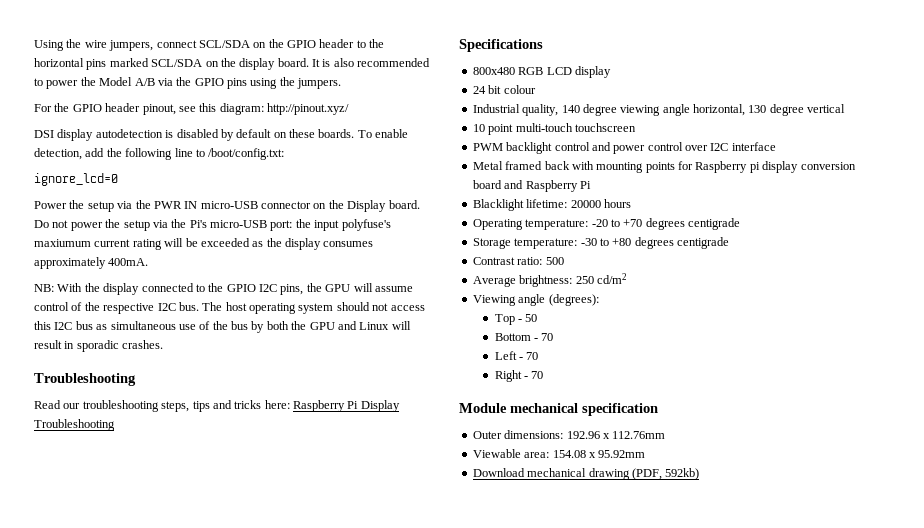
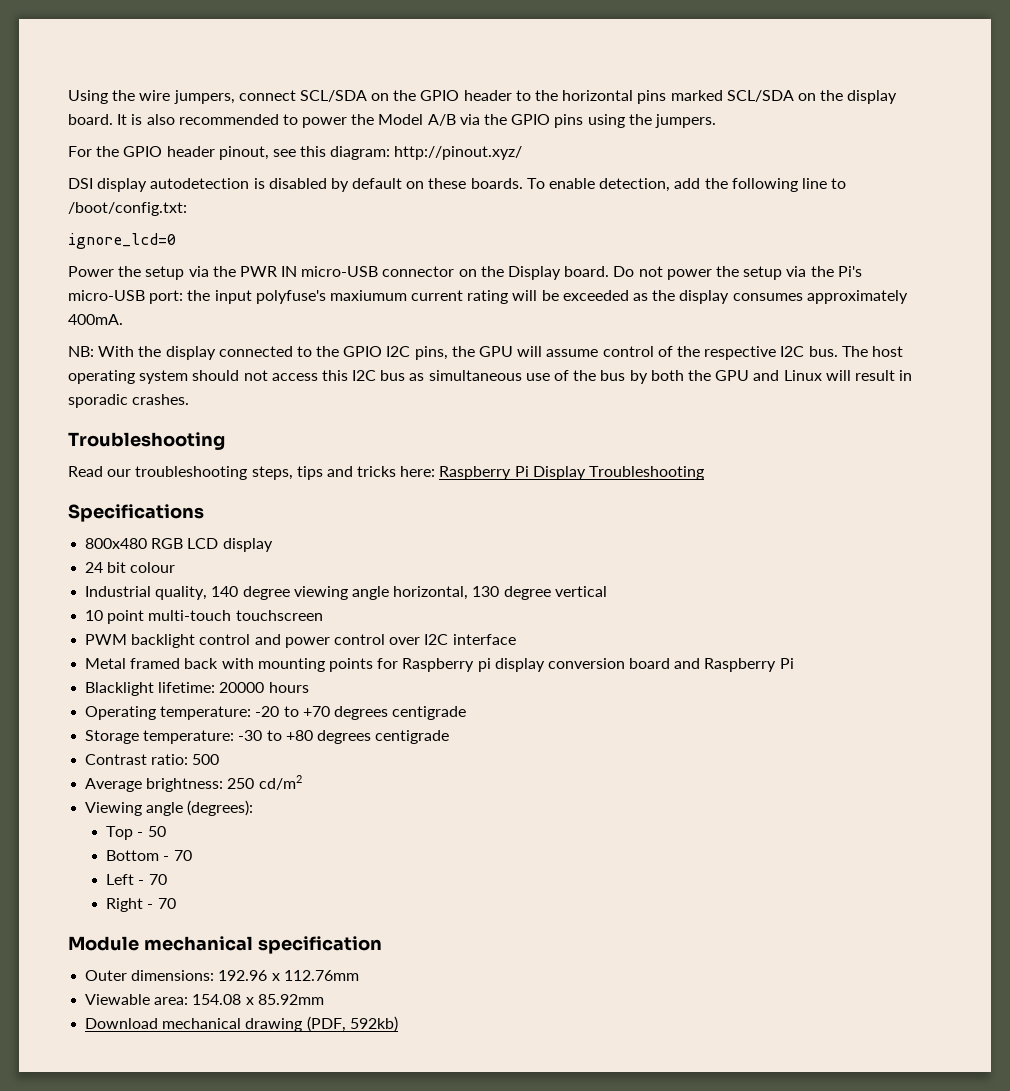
[598,450,646,458] 95.92mm -> [257,994,324,1005] 85.92mm

